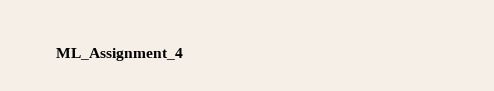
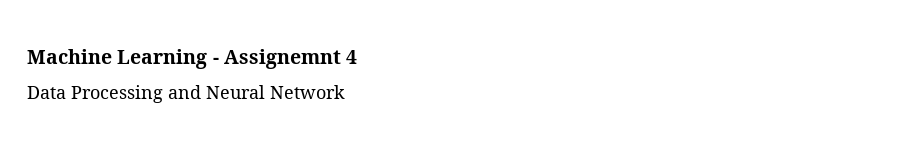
[56,48,183,61] ML_Assignment_4 -> [27,49,358,69] [27,85,345,103] Machine Learning - Assignemnt 4 // Data Processing and Neural Network

